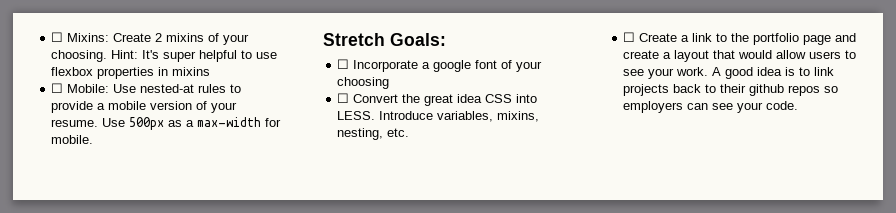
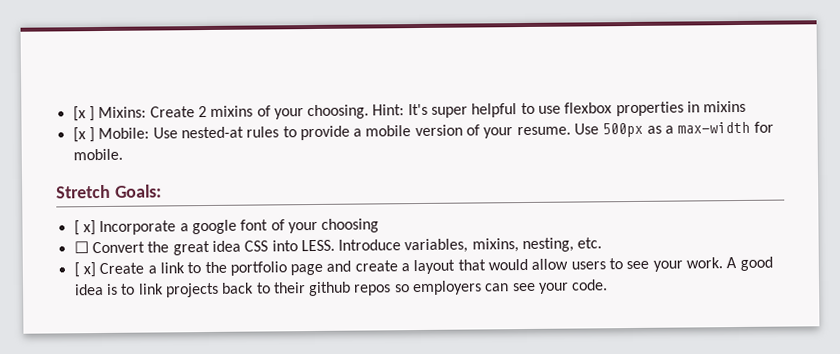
[51,32,64,42] ☐ -> [72,106,95,122] [x ]
[51,83,64,93] ☐ -> [72,127,95,143] [x ]
[337,59,350,69] ☐ -> [73,220,96,236] [ x]
[623,32,636,42] ☐ -> [73,262,96,278] [ x]

